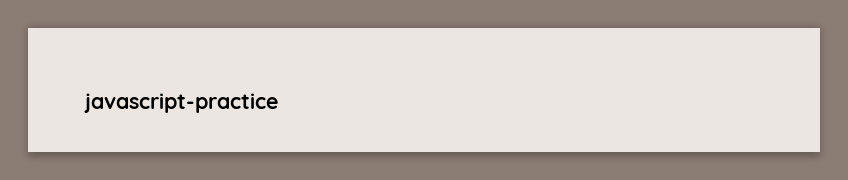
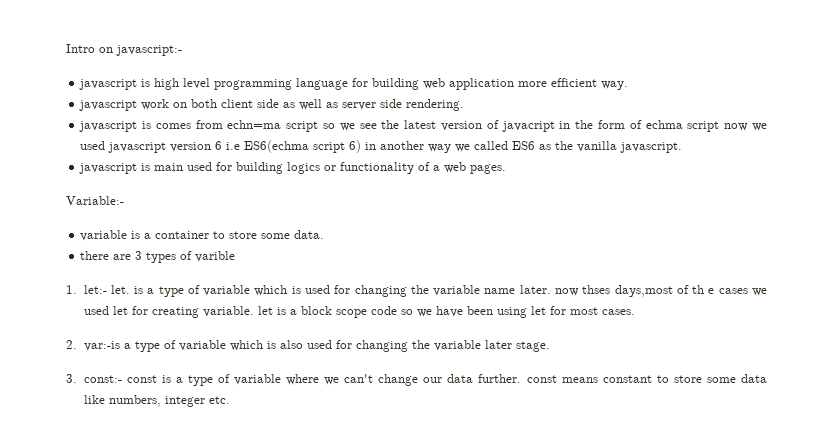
[84,93,278,113] javascript-practice -> [66,44,182,56] [79,78,629,90] [79,99,465,111] [79,120,768,132] [80,140,683,153] [79,162,507,174] [66,196,124,205] [80,230,325,241] [80,251,236,263] [66,285,767,297] [83,306,635,318] [66,340,550,352] [66,374,768,386] [83,395,230,407] Intro on javascript:- // javascript is high level programming language for building web application more efficient way. // javascript work on both client side as well as server side rendering. // javascript is comes from echn=ma script so we see the latest version of javacript in the form of echma script now we used javascript version 6 i.e ES6(echma script 6) in another way we called ES6 as the vanilla javascript. // javascript is main used for building logics or functionality of a web pages. // Variable:- // variable is a container to store some data. // there are 3 types of varible // 1. let:- let. is a type of variable which is used for changing the variable name later. now thses days,most of th e cases we used let for creating variable. let is a block scope code so we have been using let for most cases. // 2. var:-is a type of variable which is also used for changing the variable later stage. // 3. const:- const is a type of variable where we can't change our data further. const means constant to store some data like numbers, integer etc.

